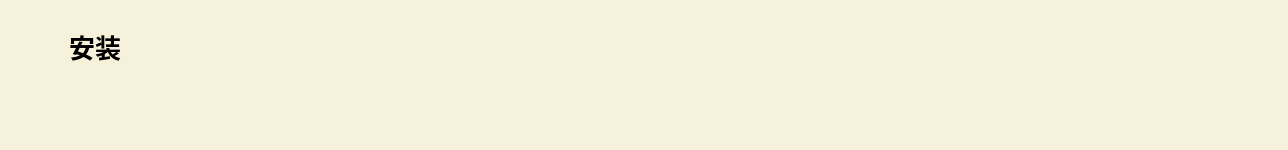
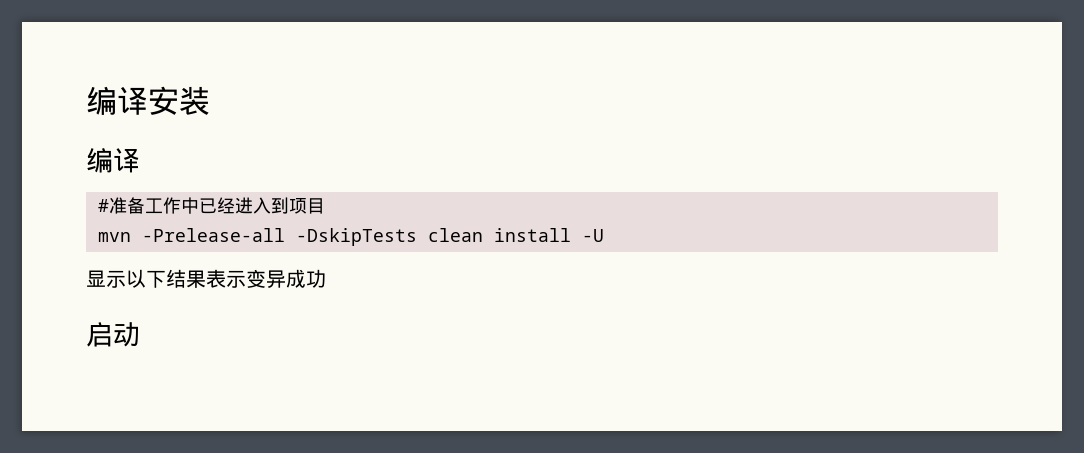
(69, 48) none -> [86,86,148,115] 编译
(121, 48) none -> [86,148,140,173] [98,197,325,214] [98,228,604,246] [86,269,326,288] [86,322,140,347] // 编译 // #准备工作中已经进入到项目 // mvn -Prelease-all -DskipTests clean install -U // 显示以下结果表示变异成功 // 启动

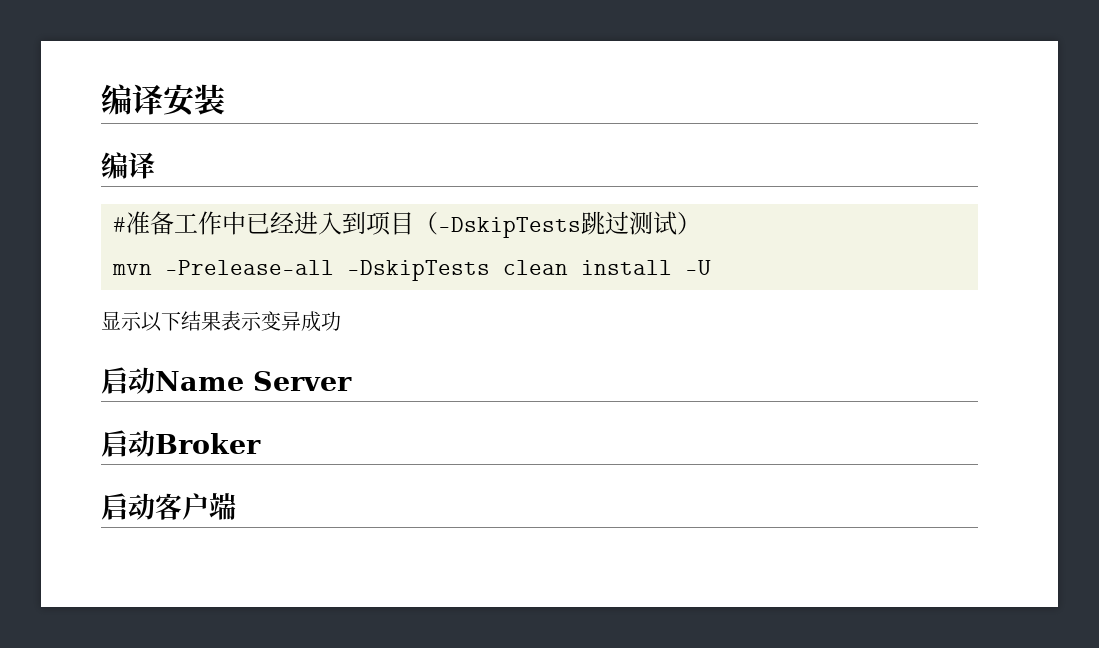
(325, 206) none -> [414,211,701,238] （-DskipTests跳过测试）
(140, 334) none -> [155,371,352,391] [101,430,261,457] [101,493,236,520] Name Server // 启动Broker // 启动客户端

